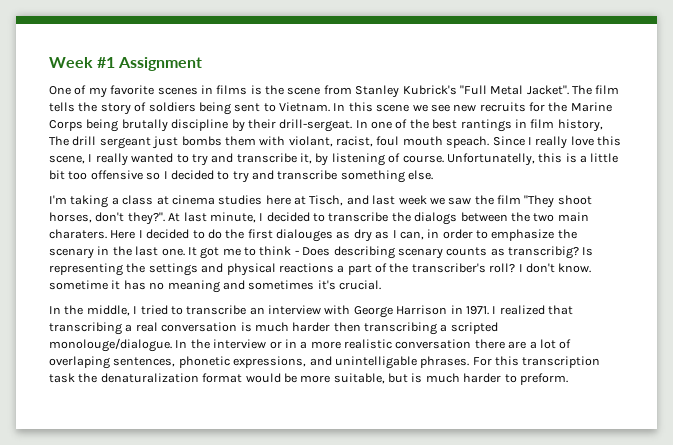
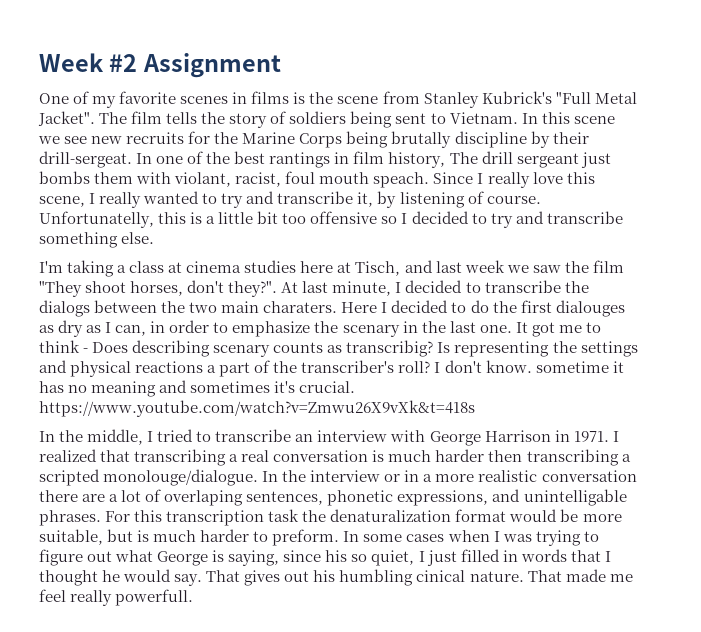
[97,57,116,68] #1 -> [109,54,138,72] #2
(381, 285) none -> [39,400,475,417] https://www.youtube.com/watch?v=Zmwu26X9vXk&t=418s
(568, 379) none -> [343,530,599,546] [39,549,611,566] [39,569,633,586] [39,589,194,606] In some cases when I was trying to figure out what George is saying, since his so quiet, I just filled in words that I thought he would say. That gives out his humbling cinical nature. That made me feel really powerfull.

